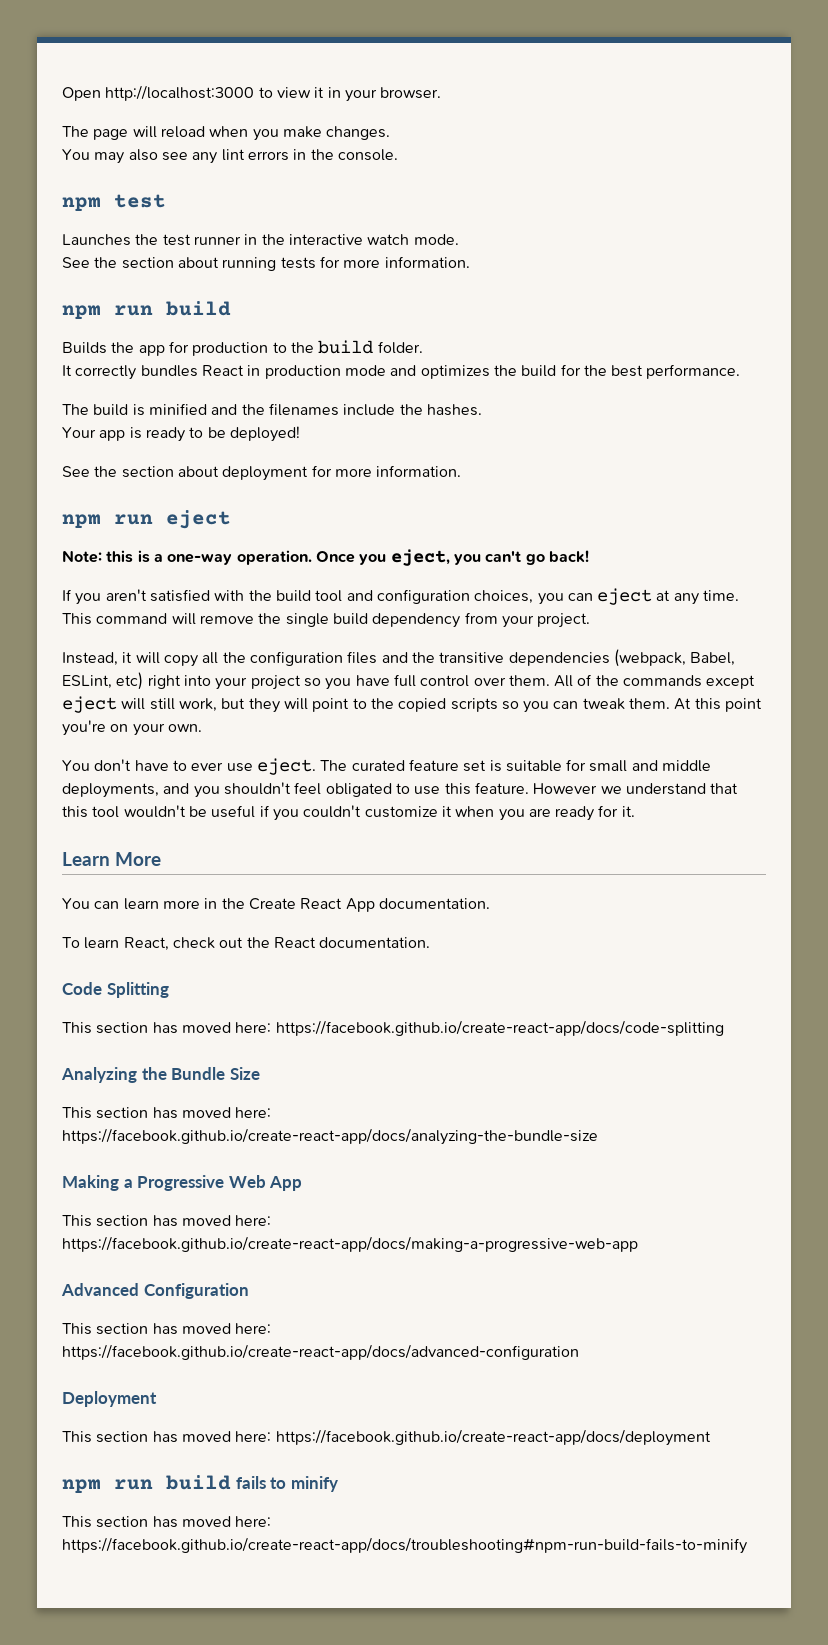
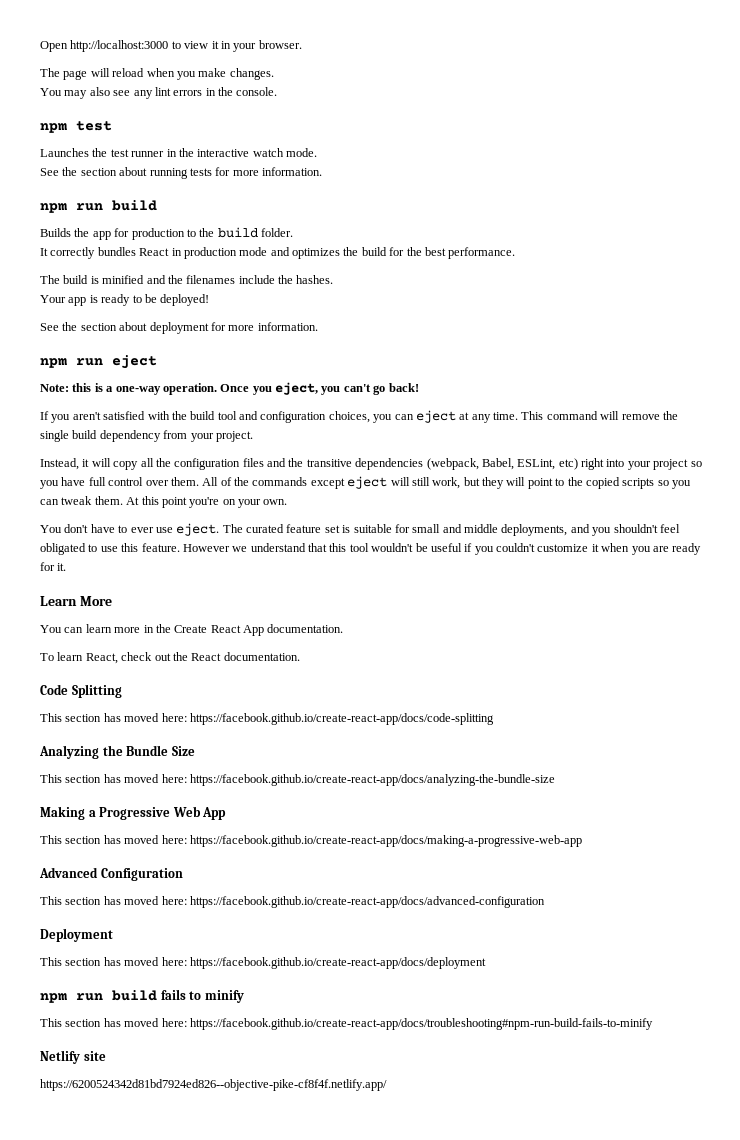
(747, 1545) none -> [40,1050,106,1064] [40,1079,387,1091] // Netlify site // https://6200524342d81bd7924ed826--objective-pike-cf8f4f.netlify.app/

